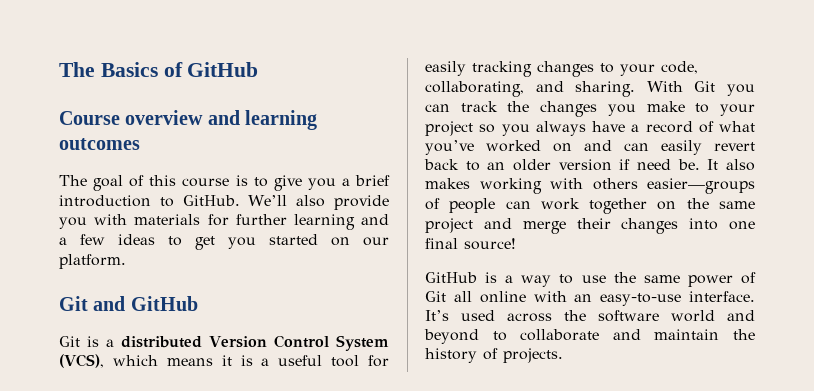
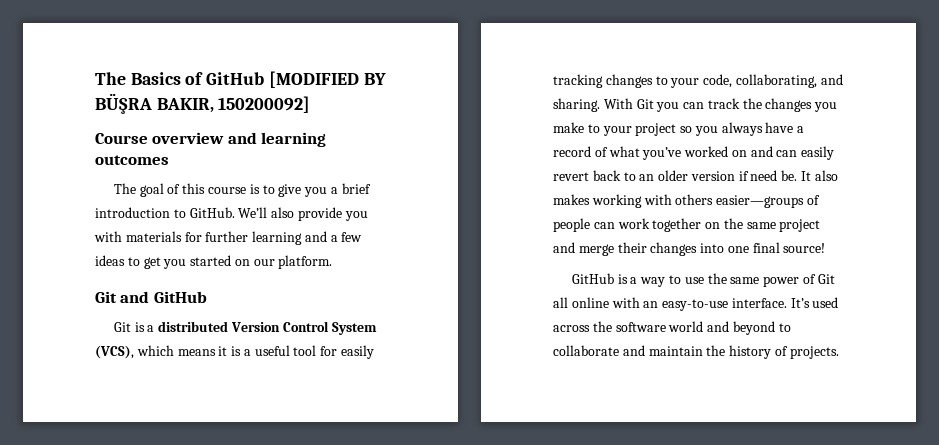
(259, 69) none -> [268,71,386,88] [95,93,311,114] [MODIFIED BY BÜŞRA BAKIR, 150200092]

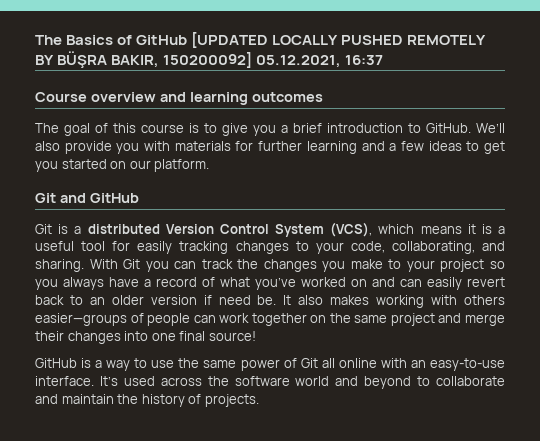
[268,71,359,88] [MODIFIED -> [191,32,487,48] [UPDATED LOCALLY PUSHED REMOTELY
(311, 104) none -> [256,55,384,68] 05.12.2021, 16:37

